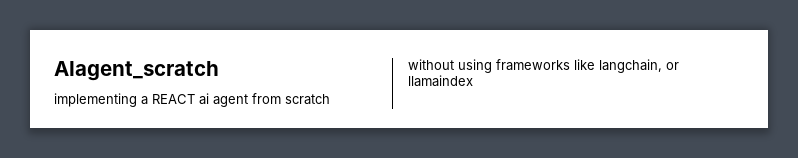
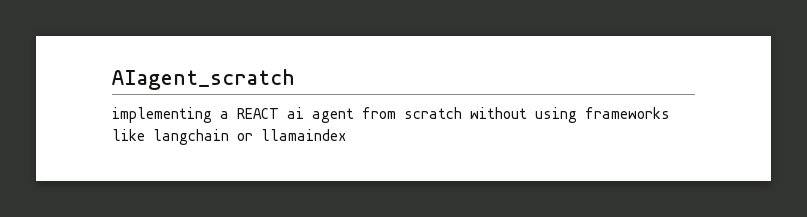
[599,59,662,73] langchain, -> [153,129,229,145] langchain

